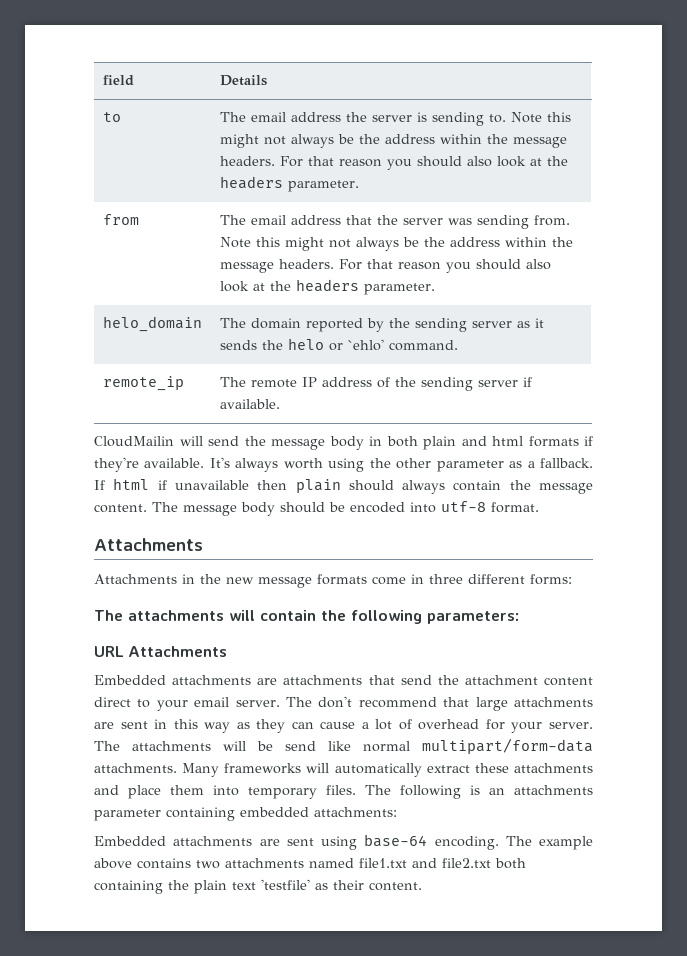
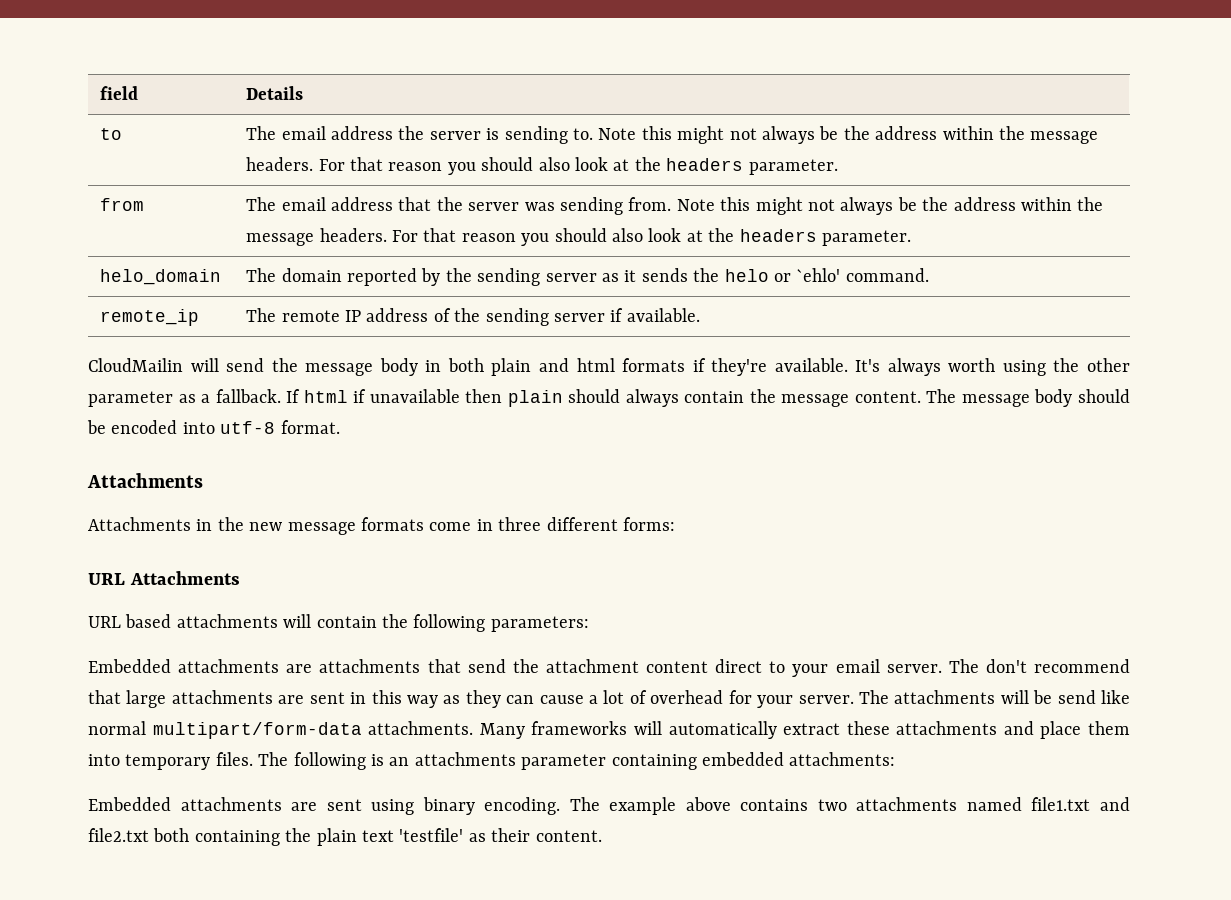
[94,610,123,621] The -> [88,571,240,585] [88,614,172,628] URL Attachments // URL based
[94,646,227,657] // URL Attachments -> (589, 624) none
[364,834,428,847] base-64 -> [422,797,475,815] binary

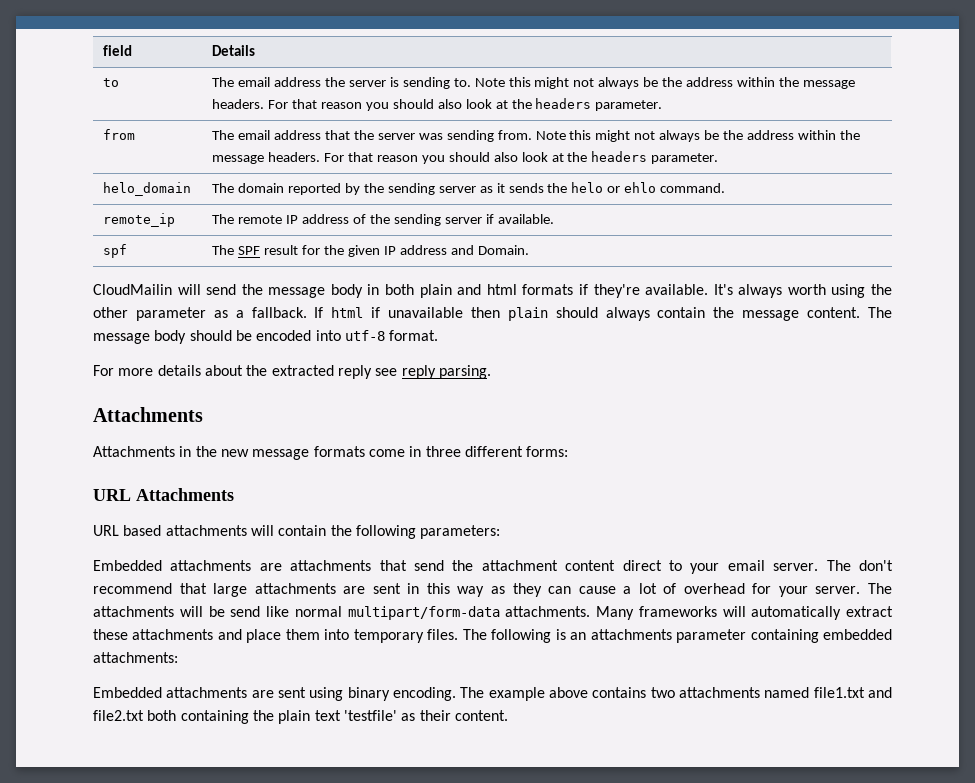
[796,268,841,282] `ehlo' -> [624,182,657,193] ehlo
(700, 315) none -> [103,244,128,258] [212,245,529,257] // spf | The SPF result for the given IP address and Domain.
(340, 427) none -> [93,365,491,379] // For more details about the extracted reply see reply parsing.

